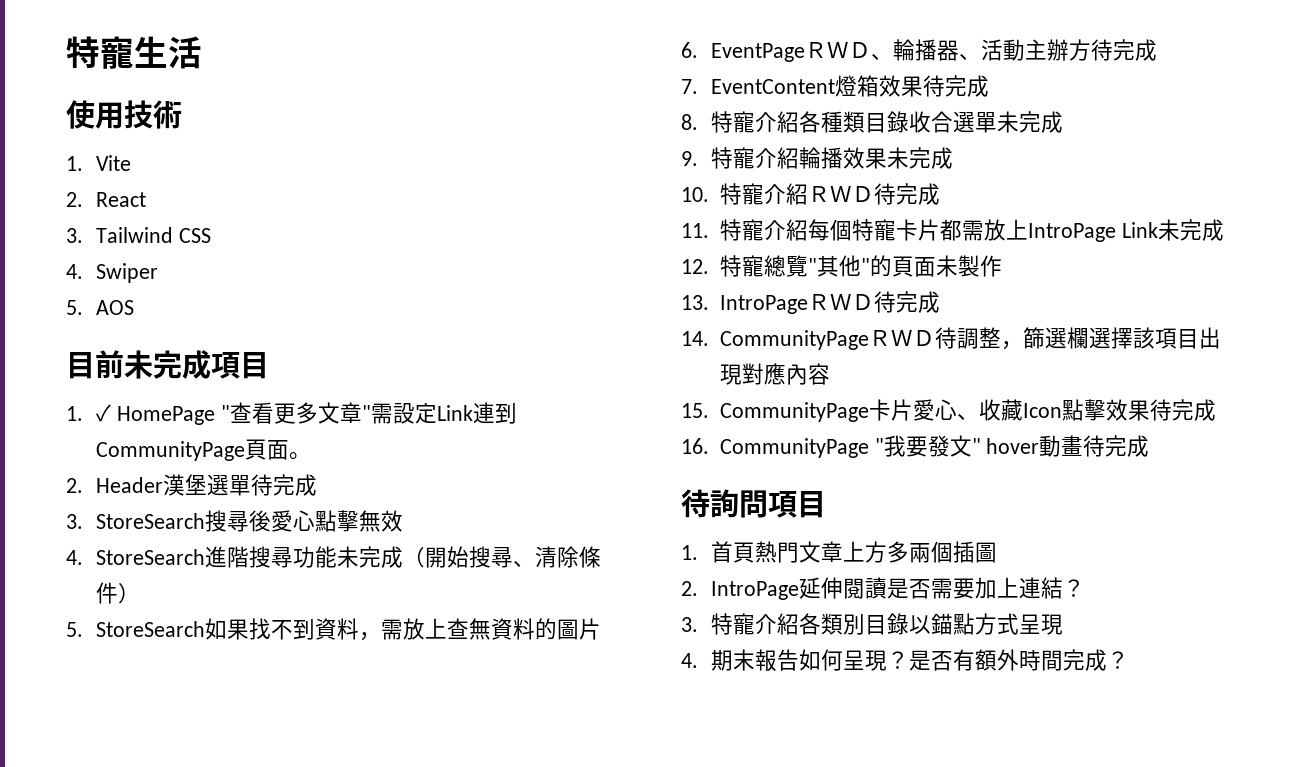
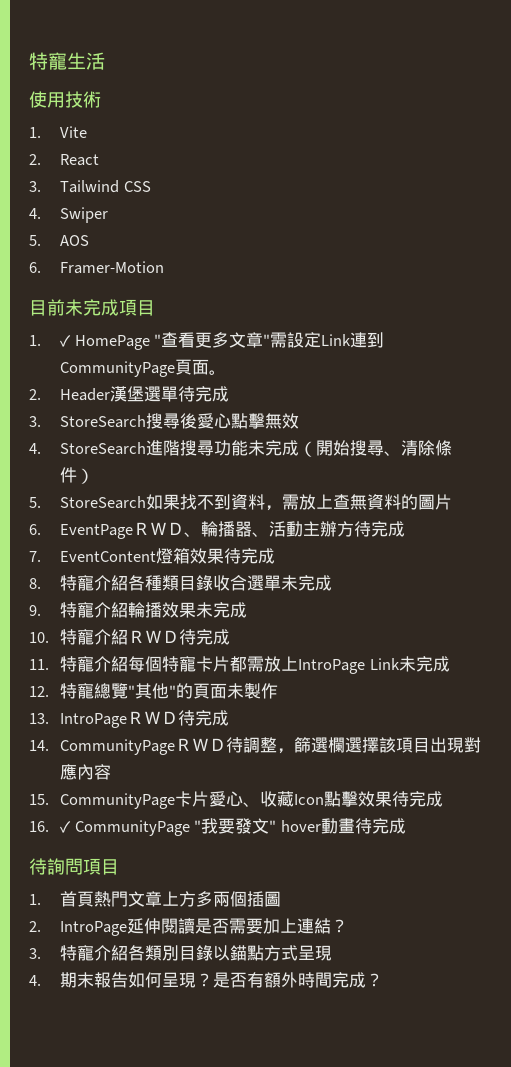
(134, 307) none -> [29,261,165,274] // 6. Framer-Motion
(709, 446) none -> [60,821,72,833] ✓

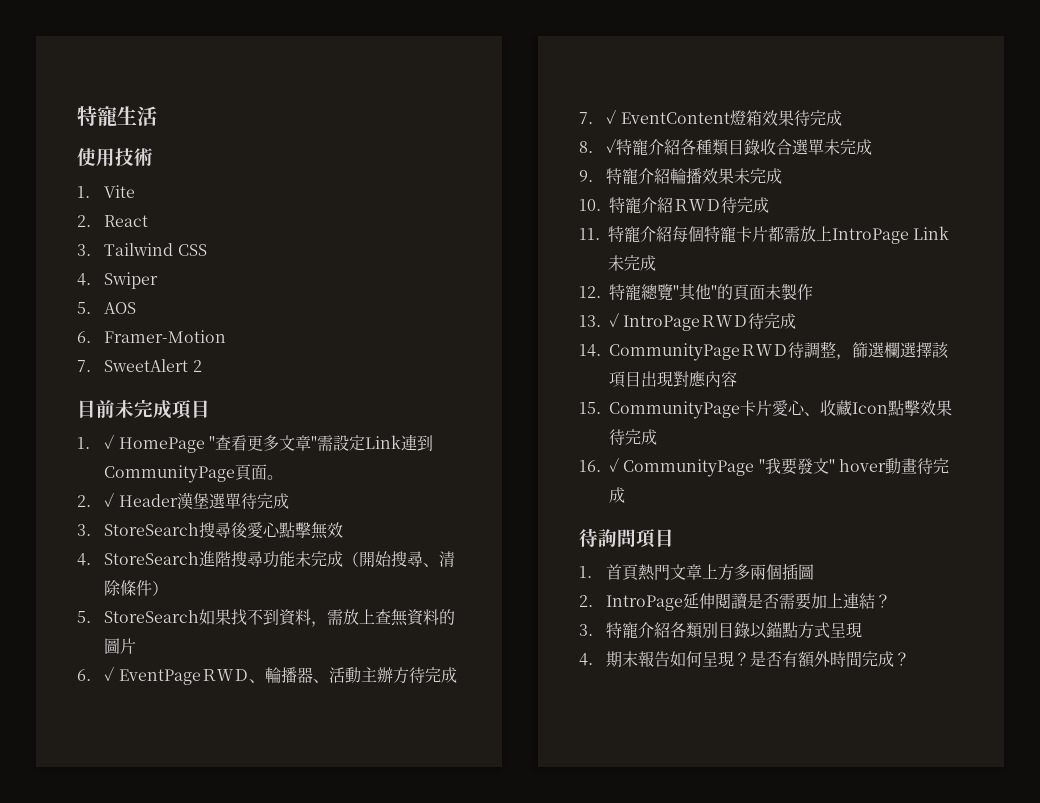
(165, 267) none -> [77,359,202,372] // 7. SweetAlert 2
(41, 394) none -> [104,492,115,507] ✓
(41, 529) none -> [104,666,115,681] ✓
(41, 556) none -> [606,109,617,124] ✓
(41, 583) none -> [606,138,617,153] ✓
(49, 718) none -> [609,312,619,327] ✓

